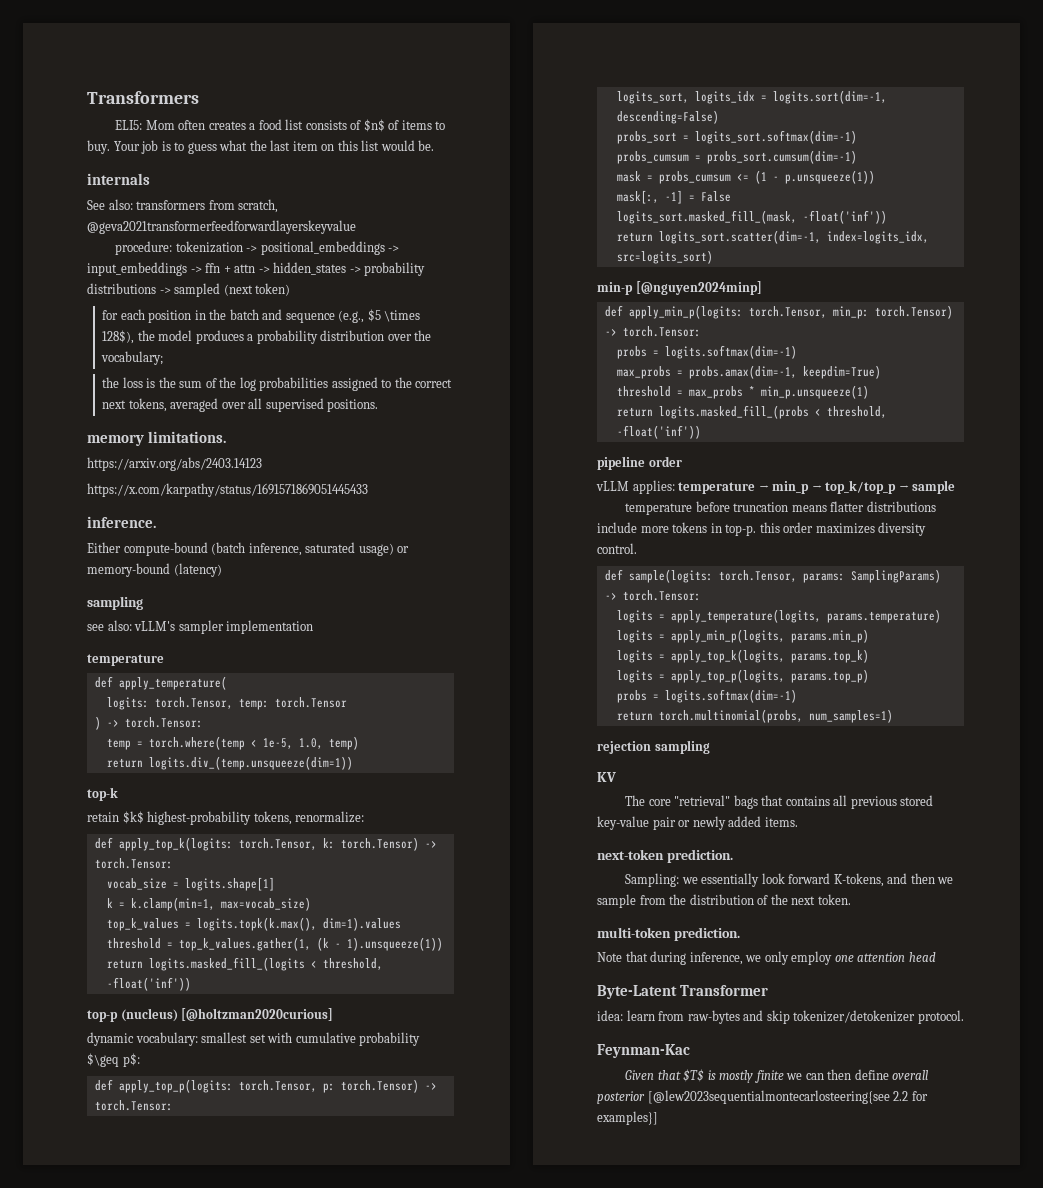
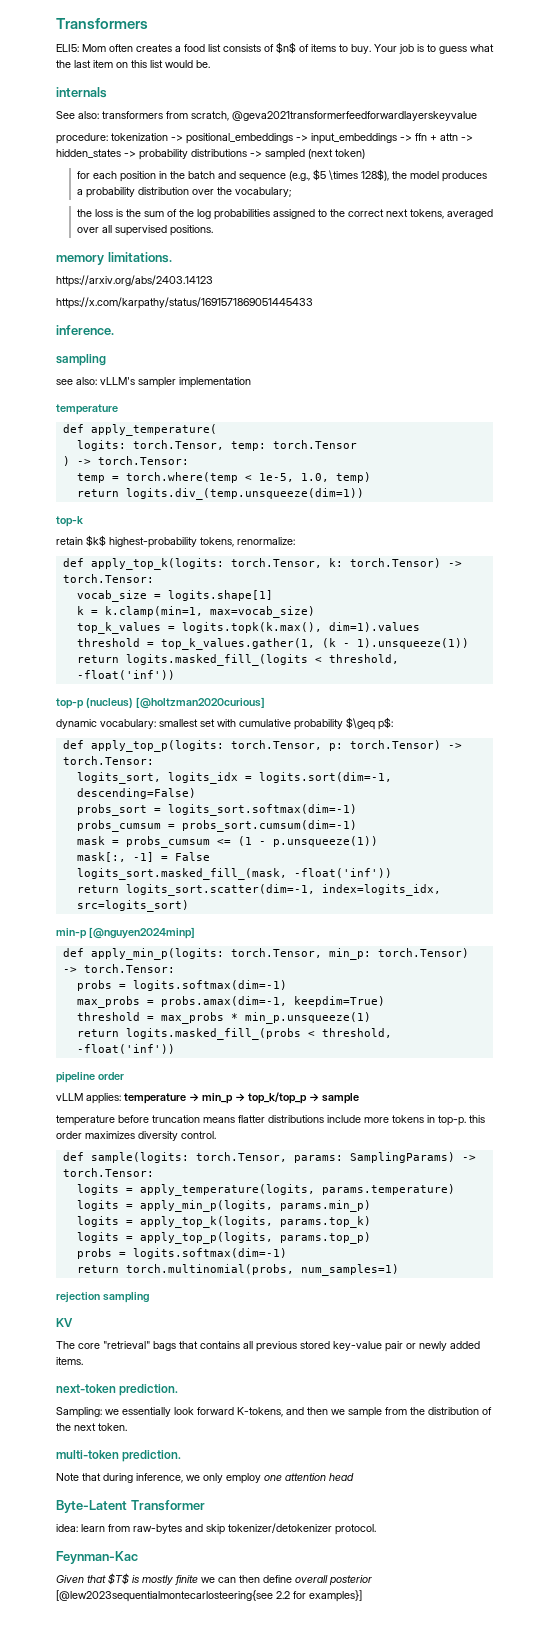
[87,542,410,556] [87,563,222,577] // Either compute-bound (batch inference, saturated usage) or memory-bound (latency) -> (114, 330) none

